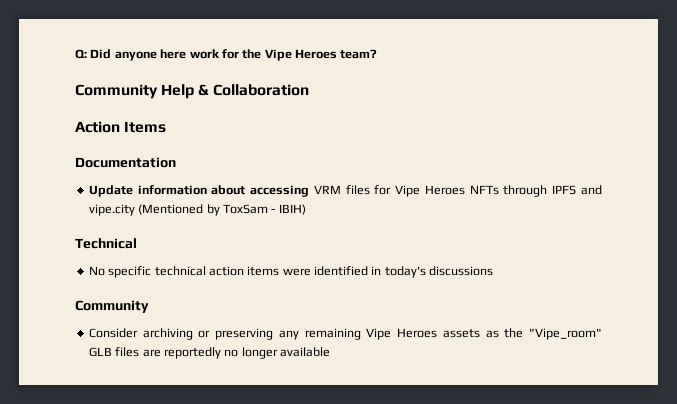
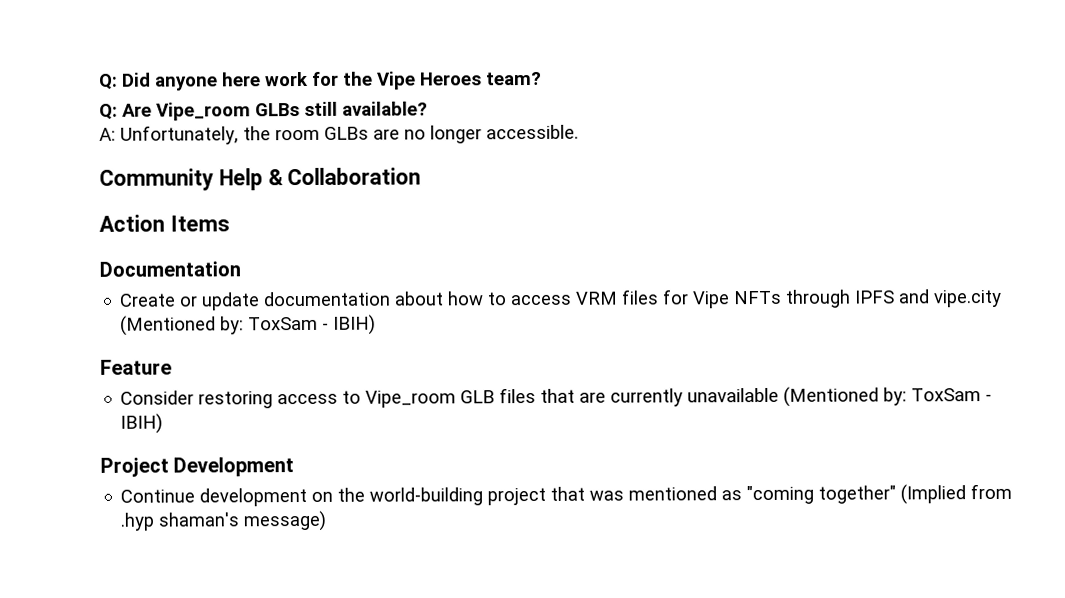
(378, 54) none -> [99,101,428,121] [99,124,579,145] // Q: Are Vipe_room GLBs still available? // A: Unfortunately, the room GLBs are no longer accessible.
[88,185,310,197] Update information about accessing -> [119,291,573,311] Create or update documentation about how to access
[424,185,465,195] Heroes -> (731, 300) none
[206,204,306,216] [75,238,137,249] [88,266,494,278] [75,300,149,313] [88,328,602,340] [88,347,330,359] by ToxSam - IBIH) // Technical // No specific technical action items were identified in today's discussions // Community // Consider archiving or preserving any remaining Vipe Heroes assets as the "Vipe_room" GLB files are reportedly no longer available -> [220,314,377,335] [100,359,172,375] [120,386,993,409] [120,413,164,434] [100,457,295,477] [120,483,1013,507] [120,510,328,532] by: ToxSam - IBIH) // Feature // Consider restoring access to Vipe_room GLB files that are currently unavailable (Mentioned by: ToxSam - IBIH) // Project Development // Continue development on the world-building project that was mentioned as "coming together" (Implied from .hyp shaman's message)

